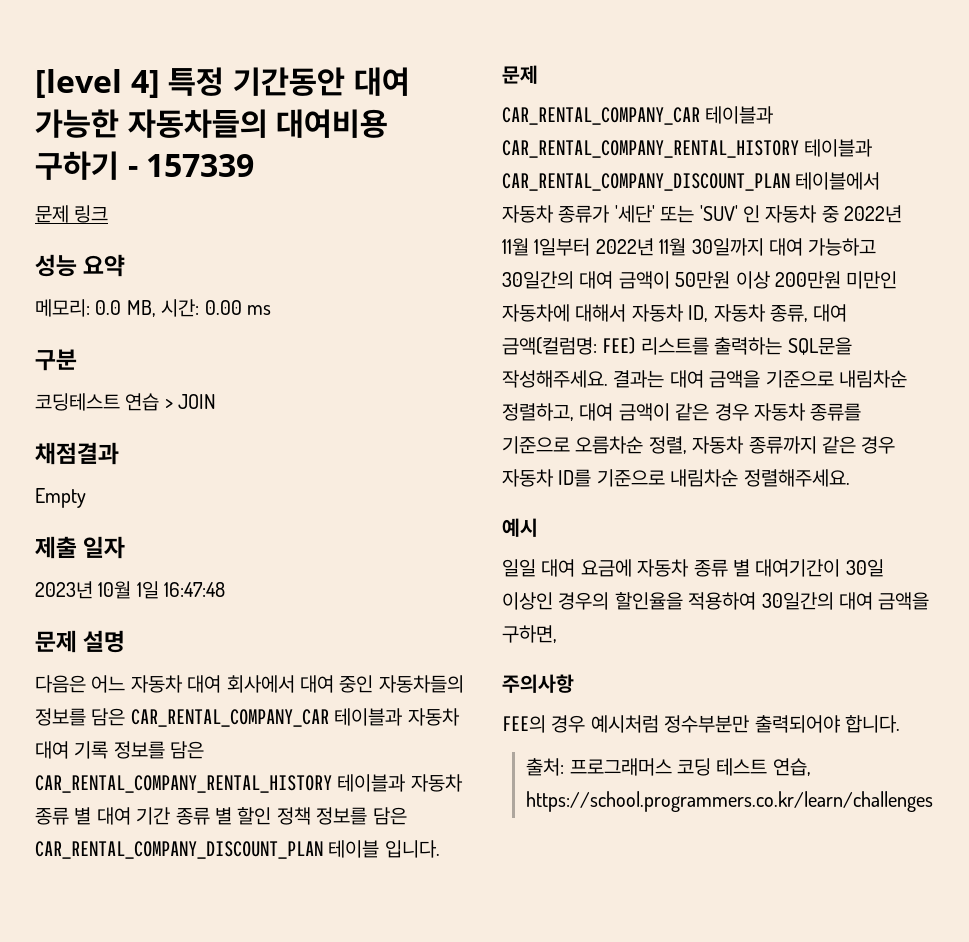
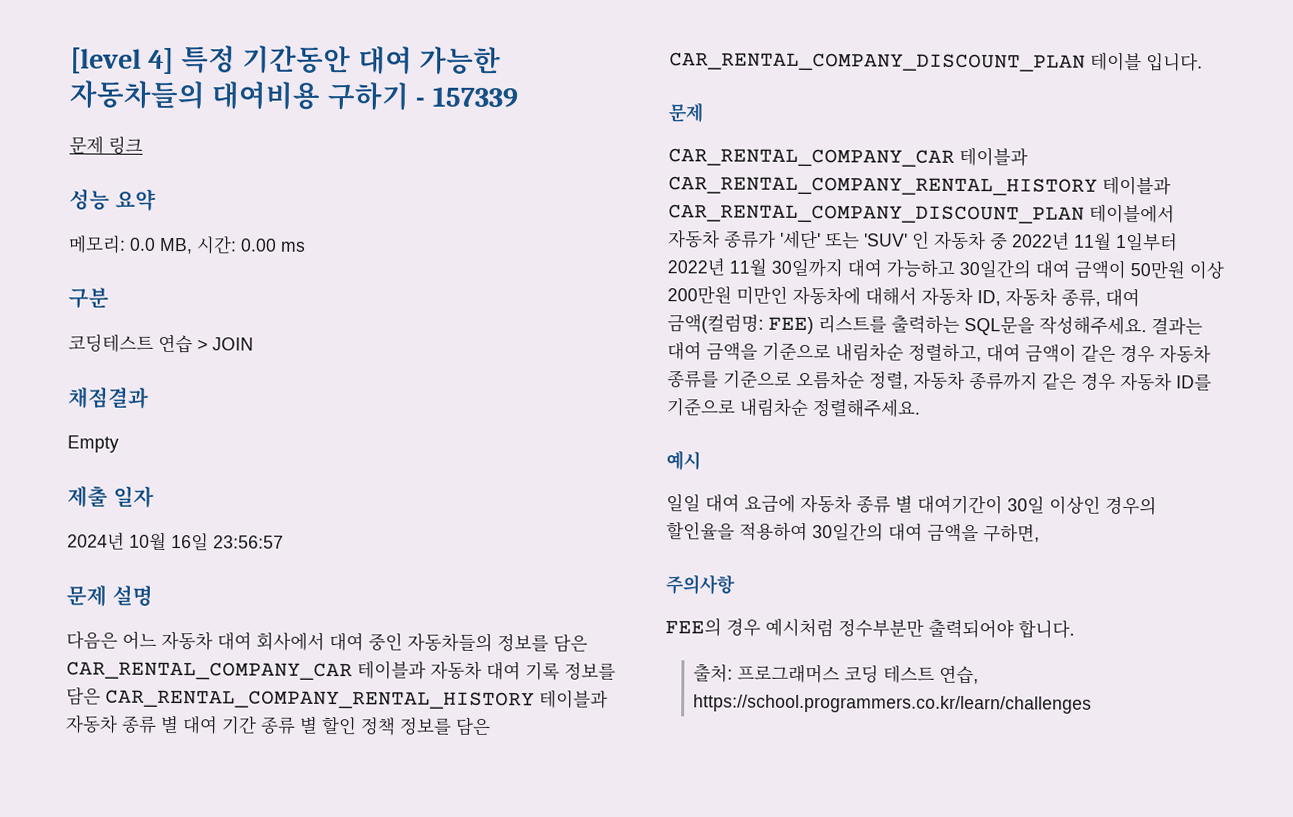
[35,581,226,599] 2023년 10월 1일 16:47:48 -> [67,531,284,551] 2024년 10월 16일 23:56:57

